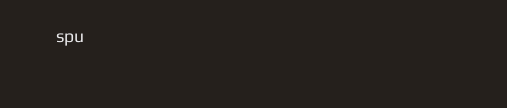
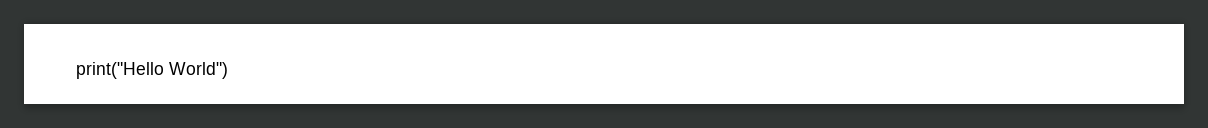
[56,33,84,46] spu -> [76,62,228,79] print("Hello World")

